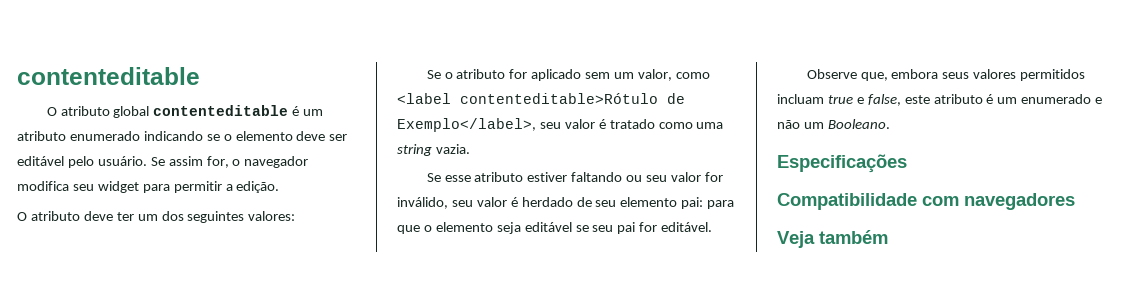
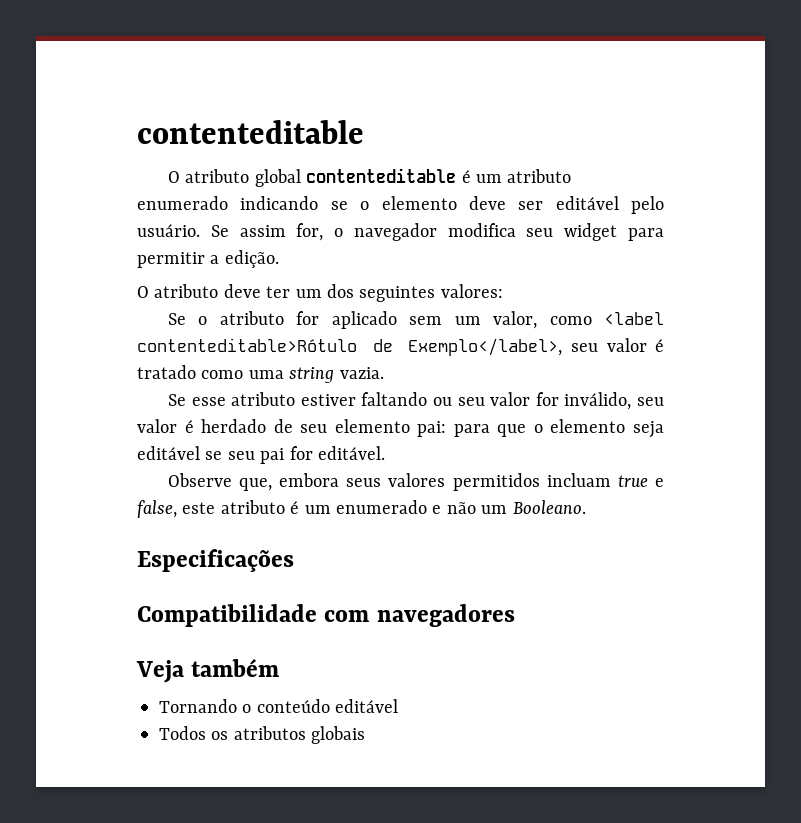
(888, 237) none -> [159,699,399,713] [159,726,366,744] // Tornando o conteúdo editável // Todos os atributos globais

